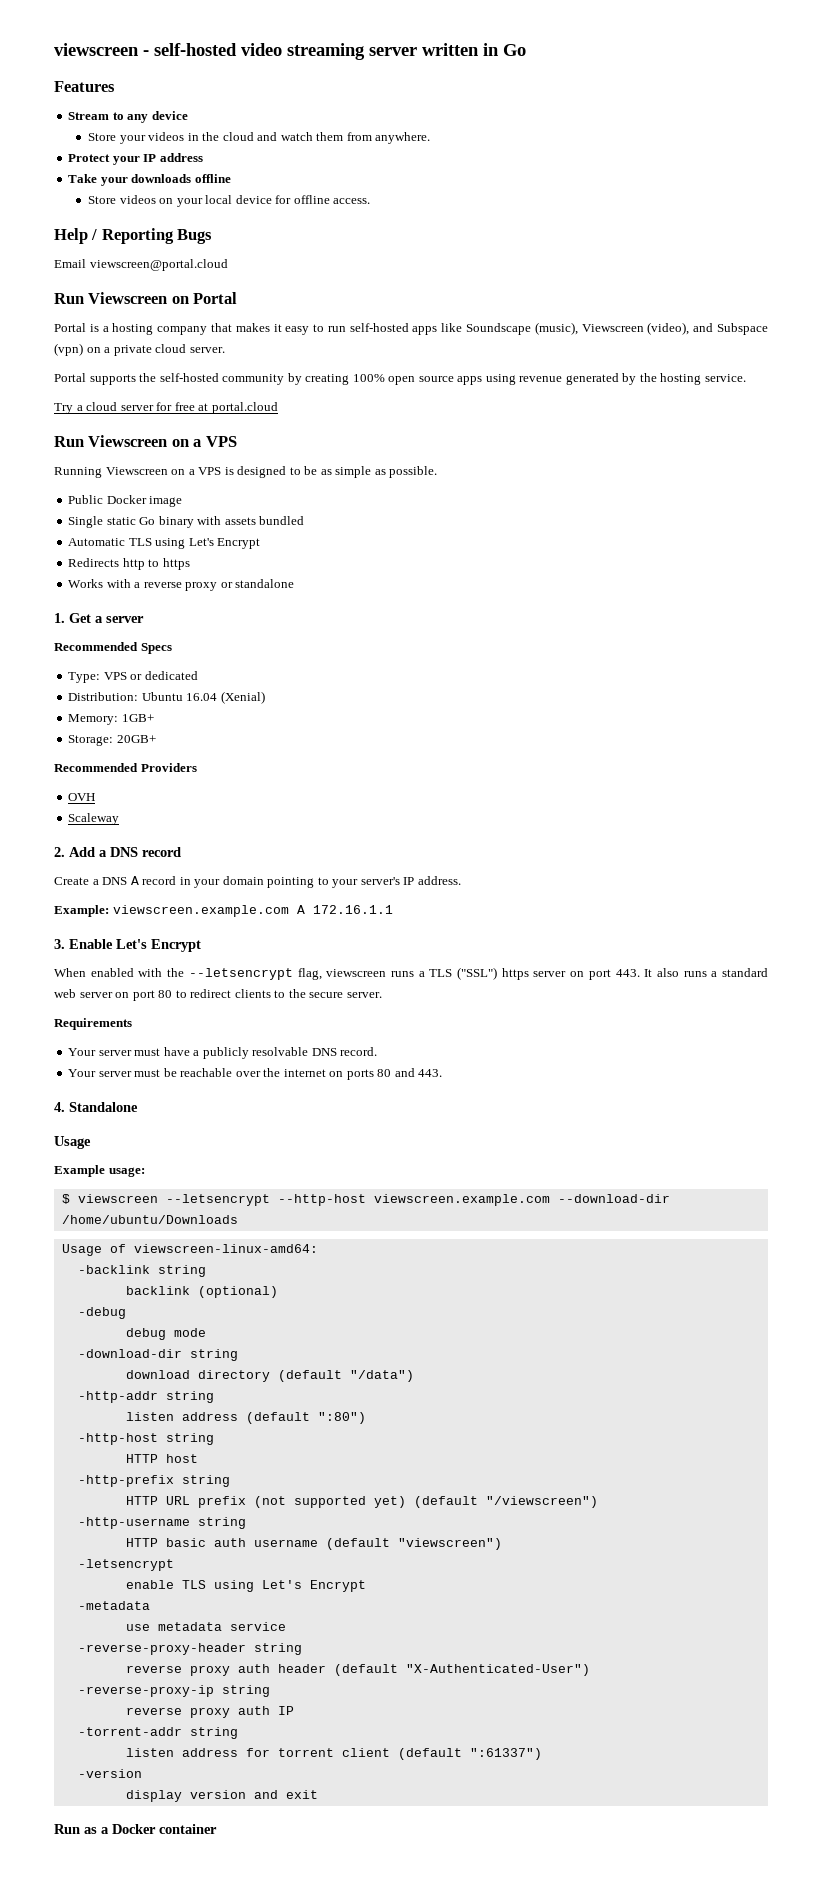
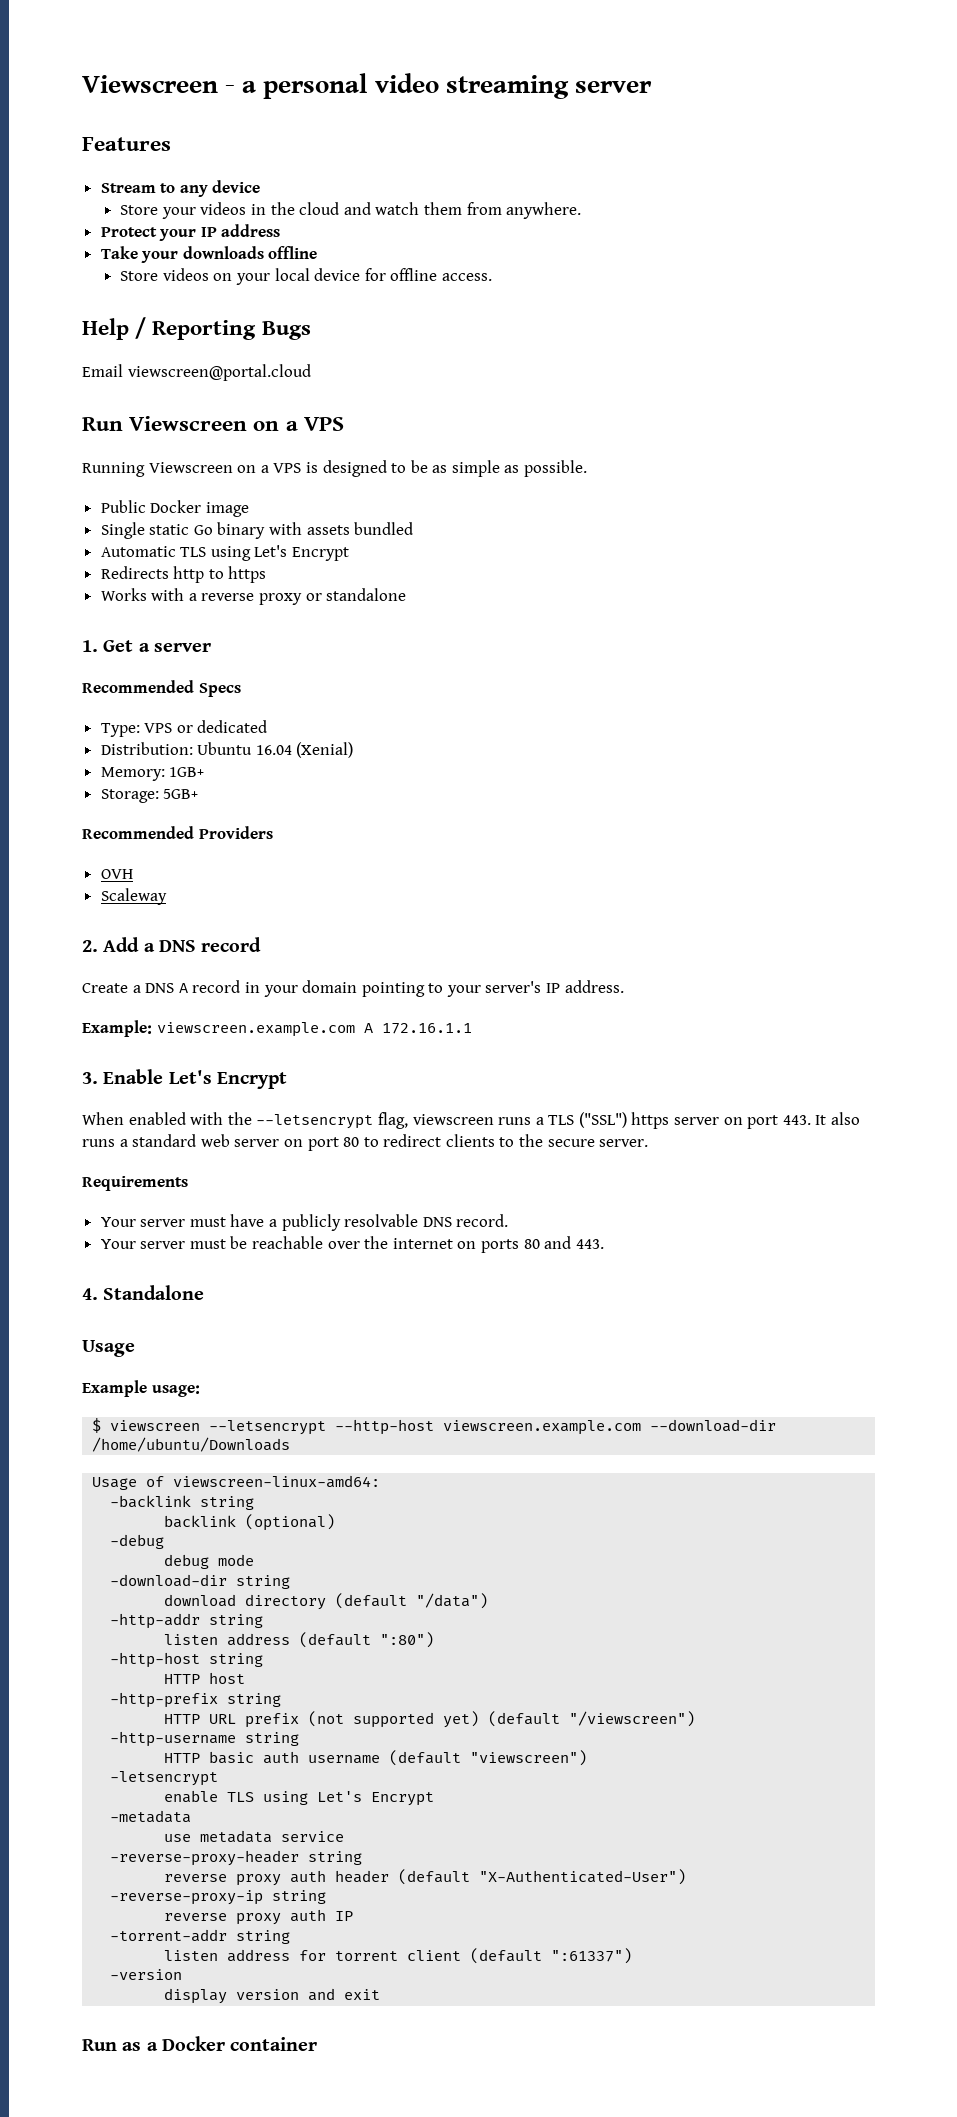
[54,43,237,56] viewscreen - self-hosted -> [82,73,368,99] Viewscreen - a personal
[422,43,526,56] written in Go -> (652, 87) none
[54,292,238,304] [54,322,768,335] [54,343,225,356] [54,373,746,385] [54,402,278,414] // Run Viewscreen on Portal // Portal is a hosting company that makes it easy to run self-hosted apps like Soundscape (music), Viewscreen (video), and Subspace (vpn) on a private cloud server. // Portal supports the self-hosted community by creating 100% open source apps using revenue generated by the hosting service. // Try a cloud server for free at portal.cloud -> (311, 372) none
[116,735,156,743] 20GB+ -> [163,789,199,799] 5GB+

